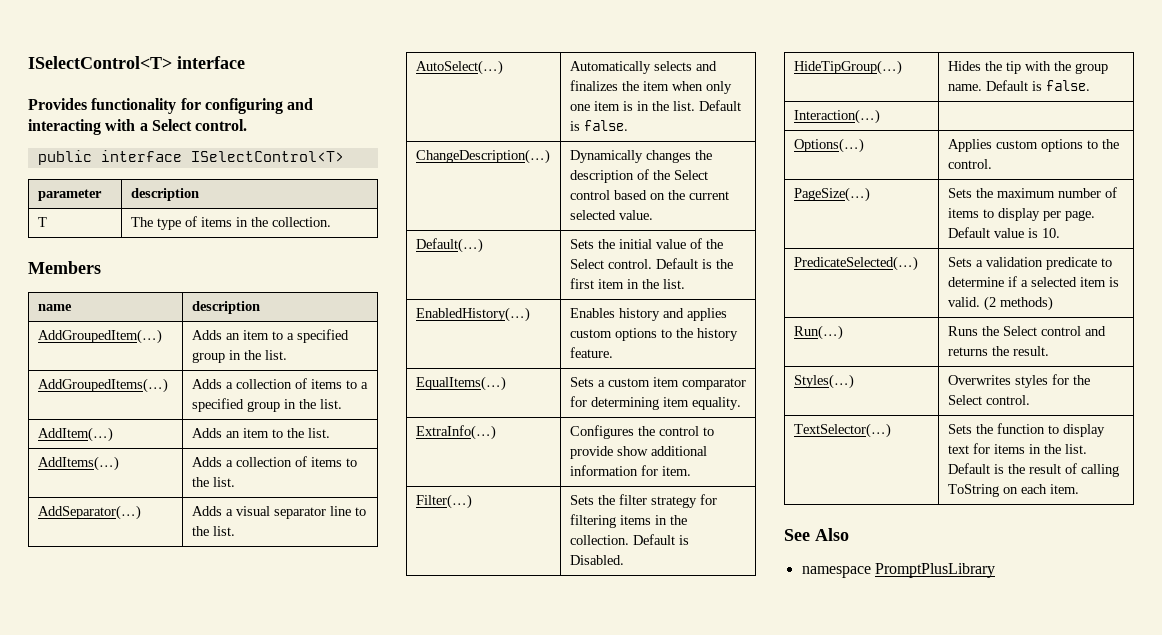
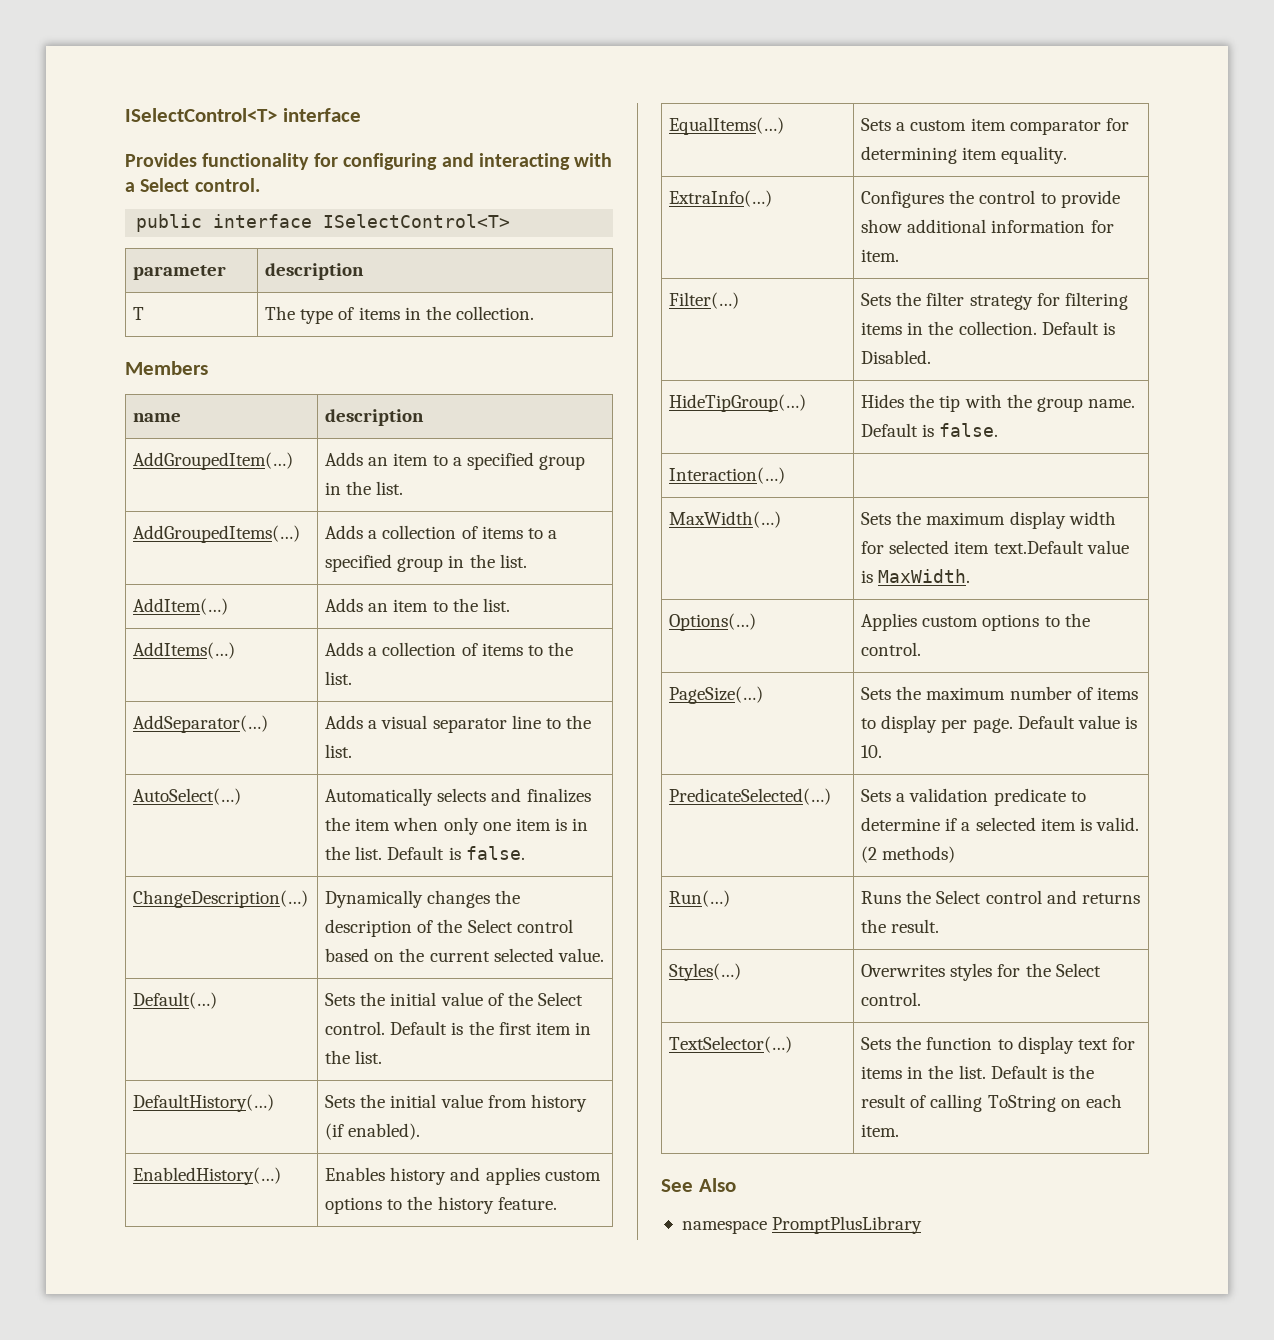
(685, 284) none -> [133,1094,275,1112] [325,1094,587,1112] [325,1123,421,1140] // DefaultHistory(…) | Sets the initial value from history (if enabled).
(880, 116) none -> [669,511,782,528] [861,511,1116,529] [861,540,1129,554] [861,569,971,583] // MaxWidth(…) | Sets the maximum display width for selected item text.Default value is MaxWidth.

